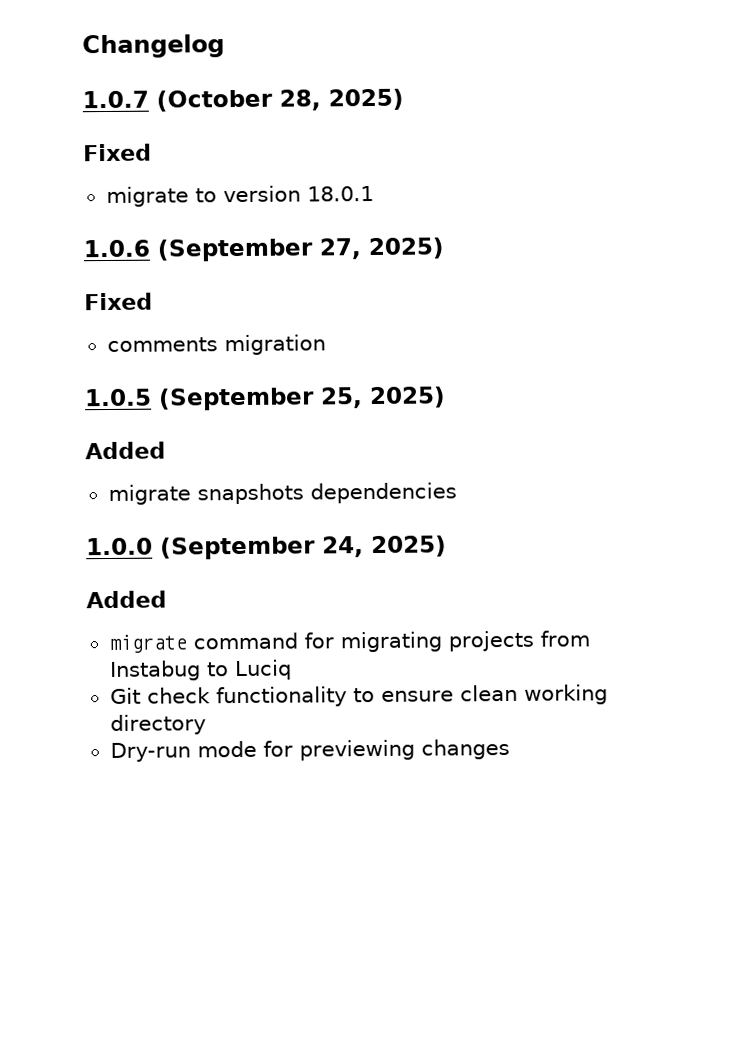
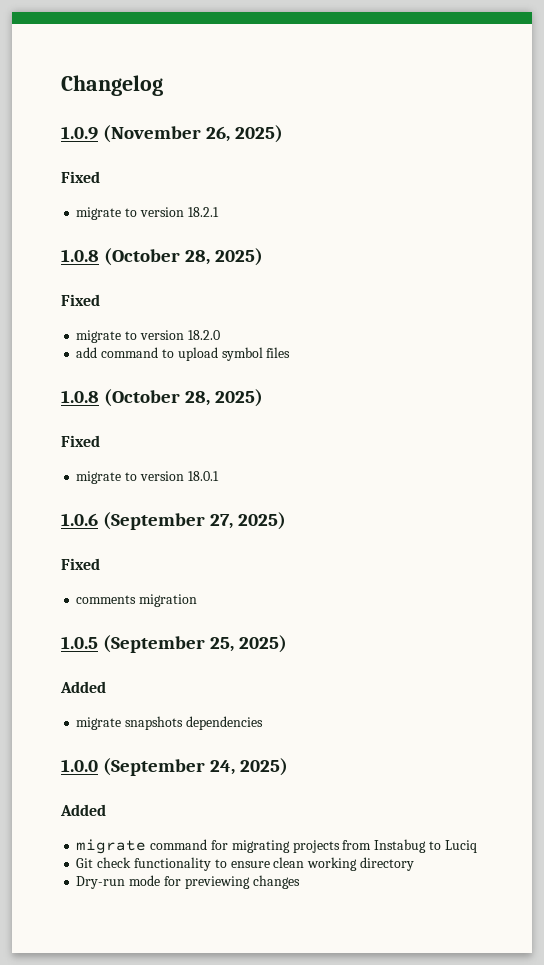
[82,90,149,109] 1.0.7 -> [61,125,284,143] [61,171,100,183] [76,207,219,220] [61,248,264,266] [61,294,100,306] [76,330,220,343] [76,347,291,361] [61,390,99,403] 1.0.9 (November 26, 2025) // Fixed // migrate to version 18.2.1 // 1.0.8 (October 28, 2025) // Fixed // migrate to version 18.2.0 // add command to upload symbol files // 1.0.8

